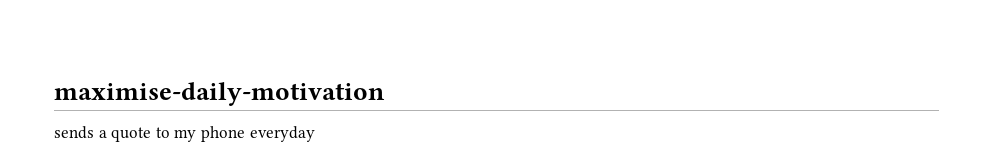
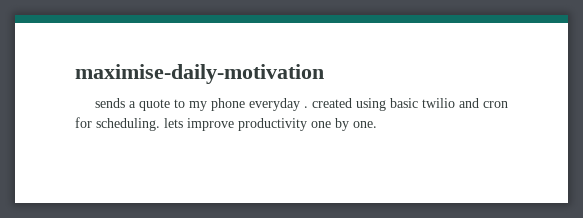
(315, 134) none -> [303,98,508,111] [75,117,377,131] . created using basic twilio and cron for scheduling. lets improve productivity one by one.

